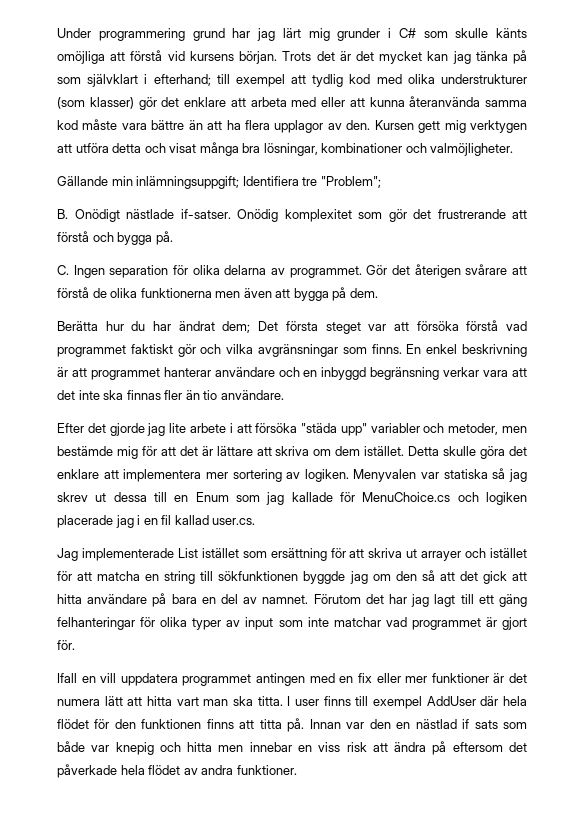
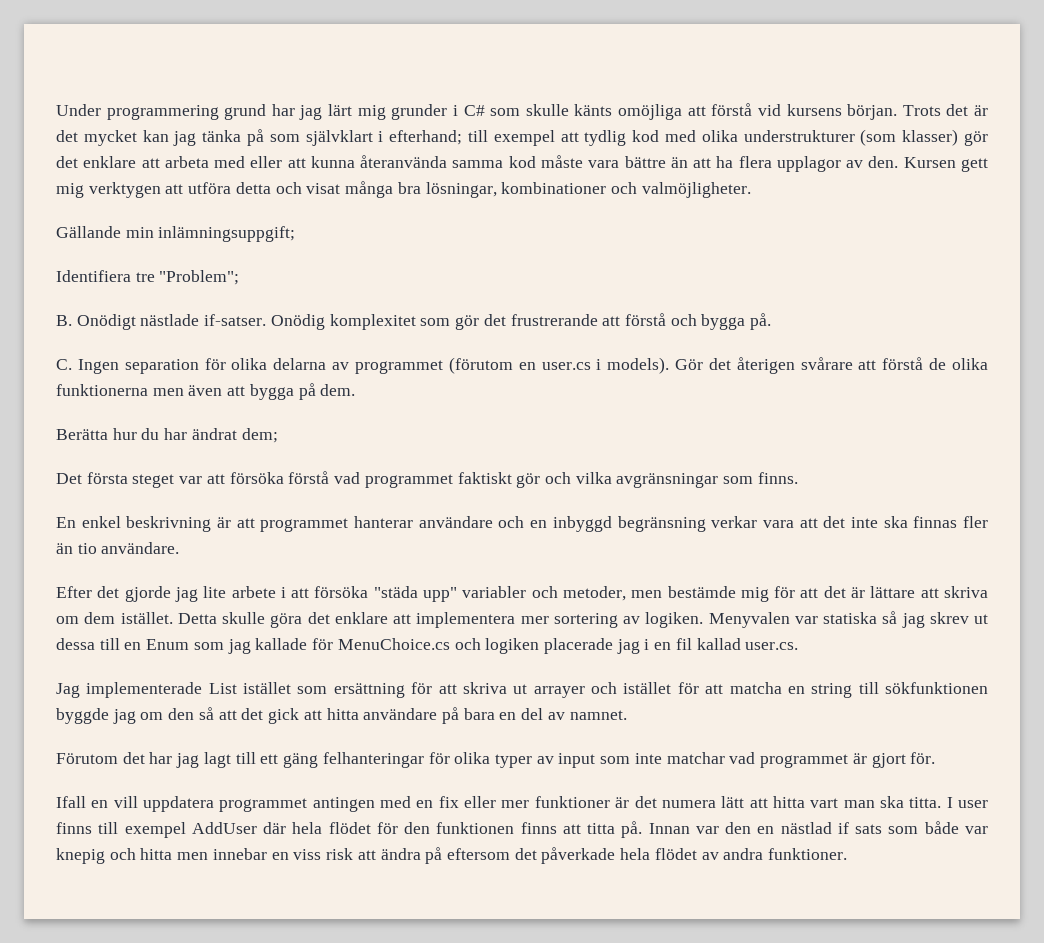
(240, 182) none -> (296, 234) //
[289,266,362,278] programmet. -> [354,357,670,374] programmet (förutom en user.cs i models).
(251, 327) none -> (278, 435) //
(402, 349) none -> (798, 478) //
(309, 599) none -> (627, 715) //

